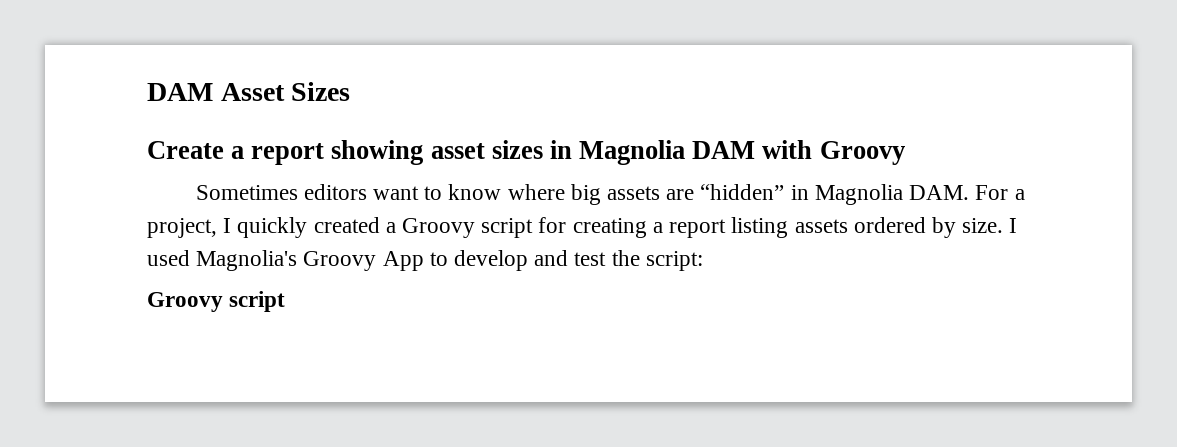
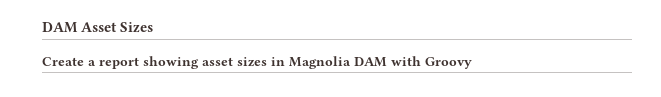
[195,184,1025,205] [147,217,1018,238] [147,250,703,271] [147,291,286,312] // Sometimes editors want to know where big assets are “hidden” in Magnolia DAM. For a project, I quickly created a Groovy script for creating a report listing assets ordered by size. I used Magnolia's Groovy App to develop and test the script: // Groovy script -> (472, 63) none

